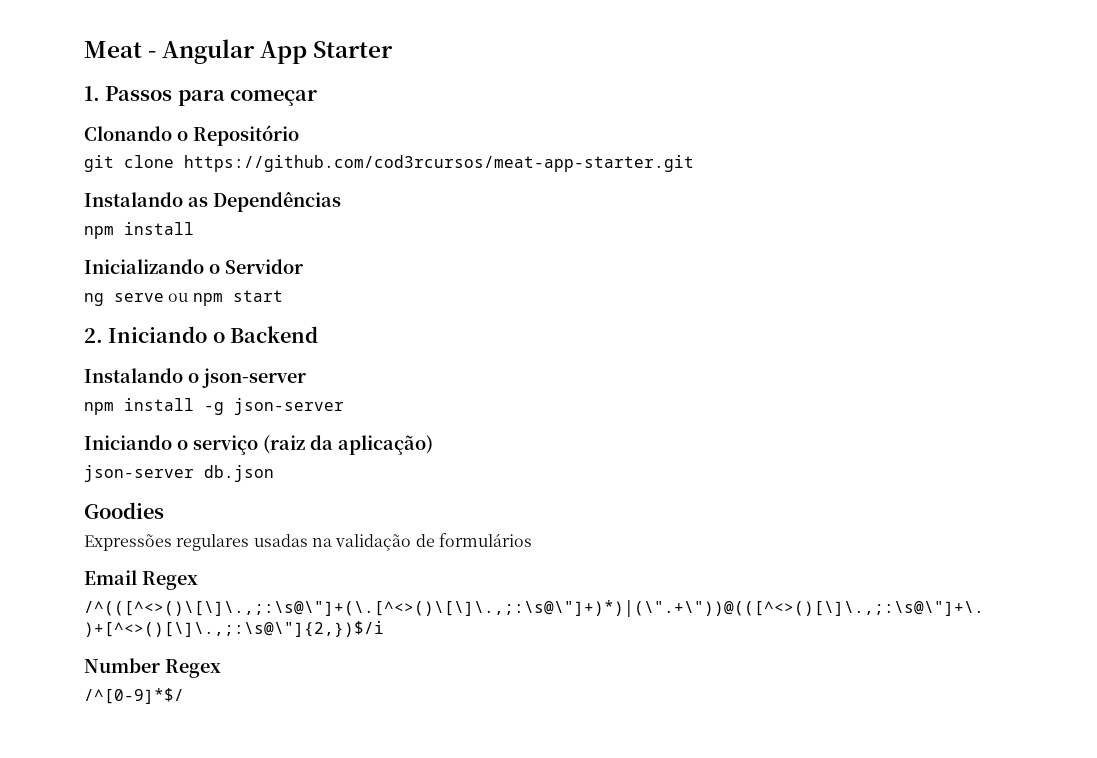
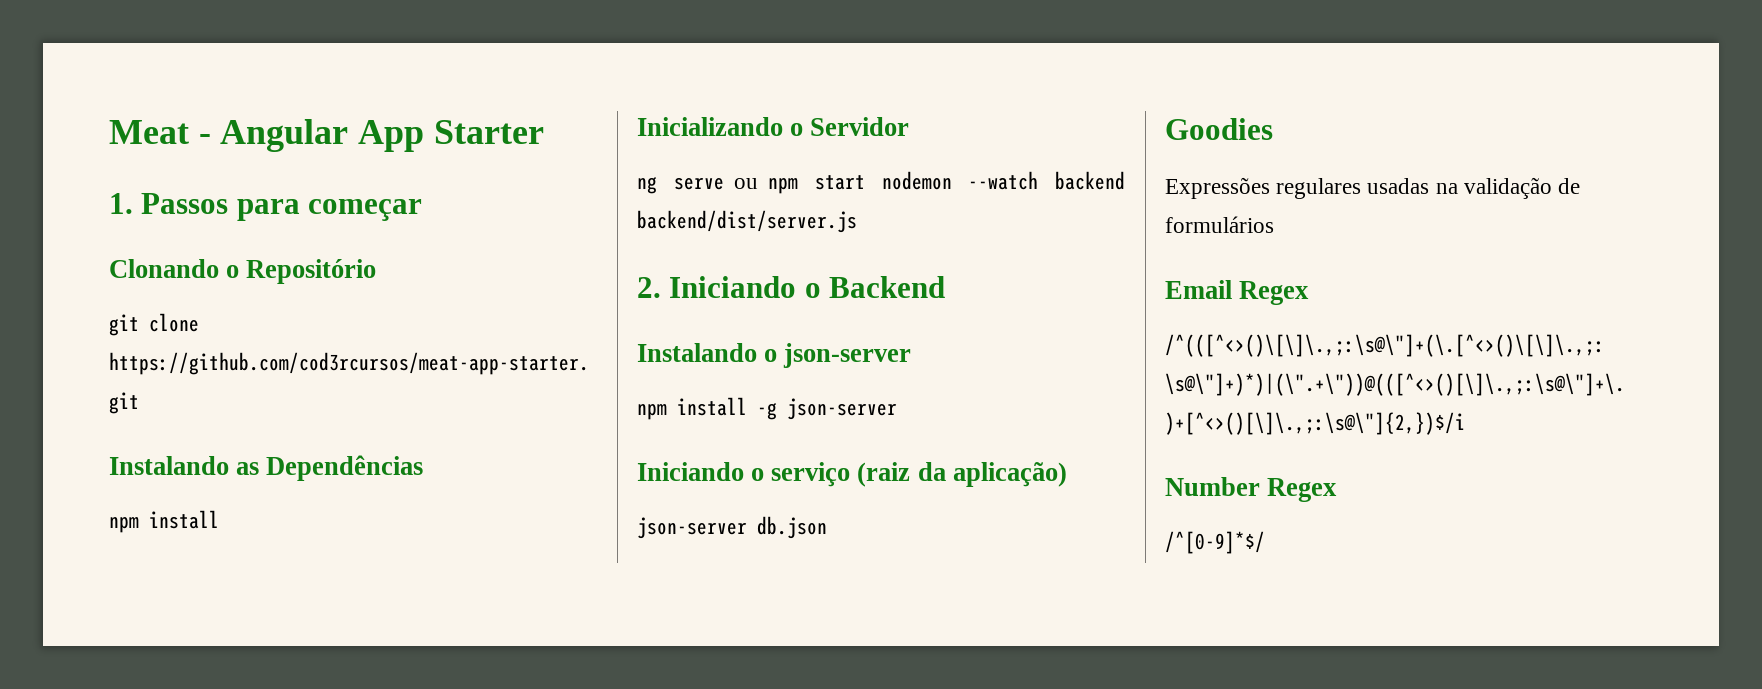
(283, 296) none -> [881,171,1125,190] [637,210,857,233] nodemon --watch backend backend/dist/server.js

